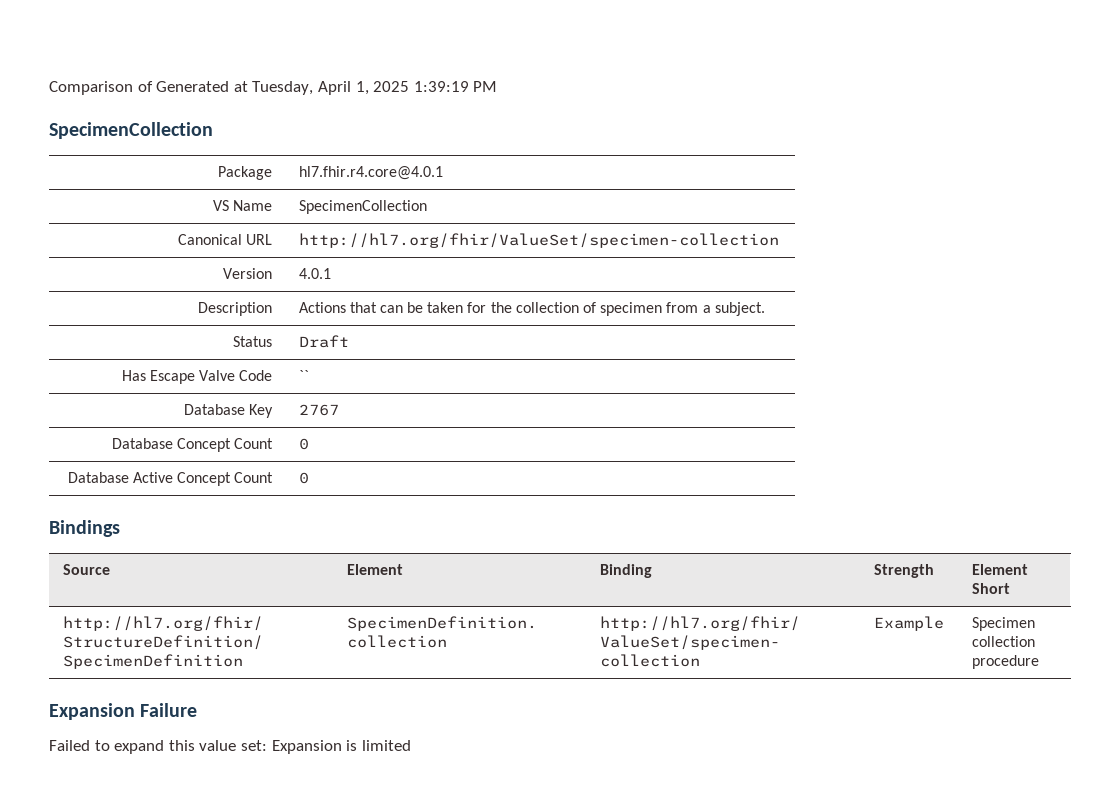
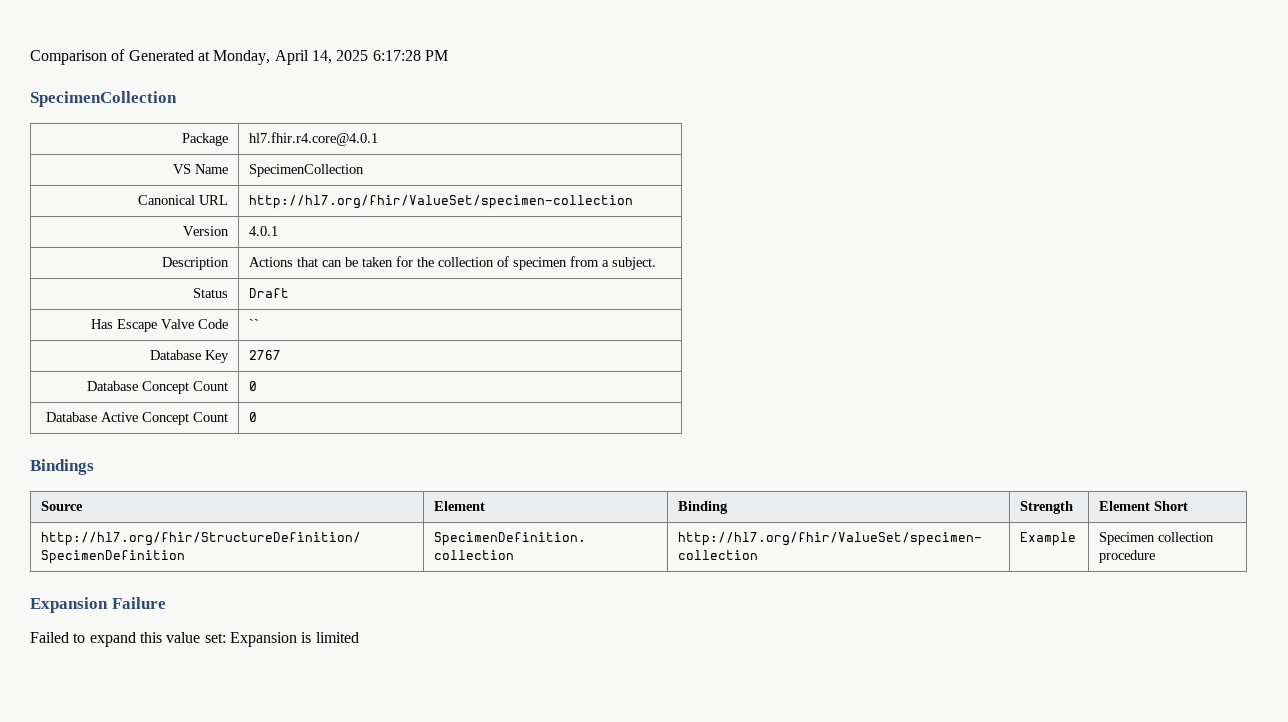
[252,81,469,95] Tuesday, April 1, 2025 1:39:19 -> [213,50,421,65] Monday, April 14, 2025 6:17:28

